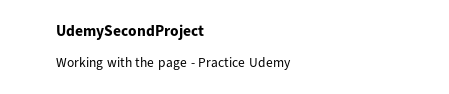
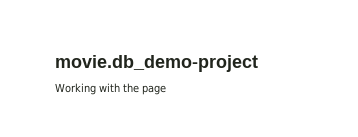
[56,24,204,40] UdemySecondProject -> [55,55,258,72] movie.db_demo-project
[190,57,291,70] - Practice Udemy -> (166, 90) none

